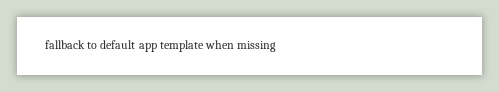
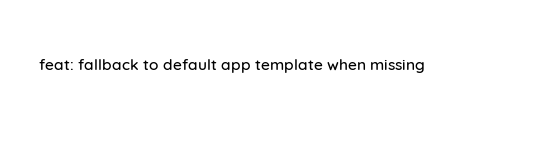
(45, 44) none -> [39,59,74,70] feat:

